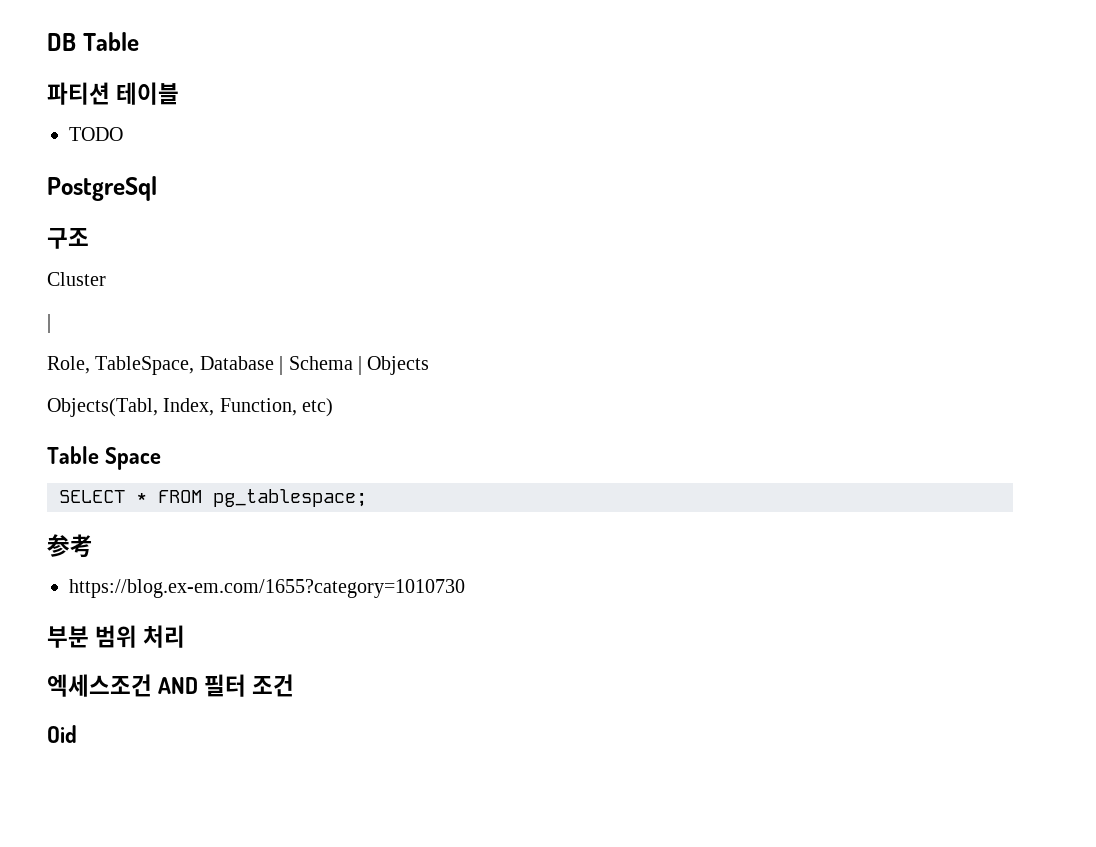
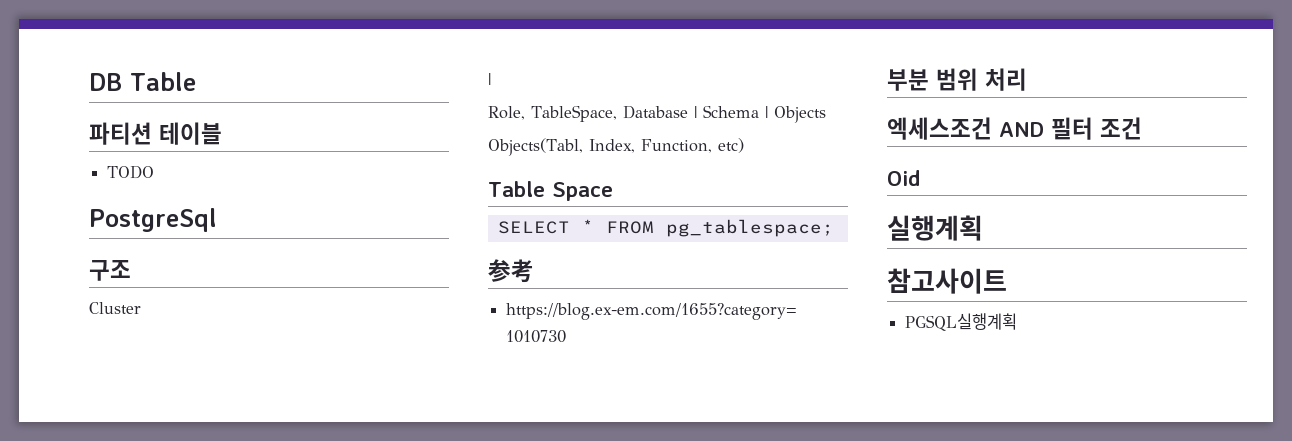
(77, 734) none -> [887,215,983,241] [887,268,1007,294] [905,313,1018,331] // 실행계획 // 참고사이트 // PGSQL실행계획

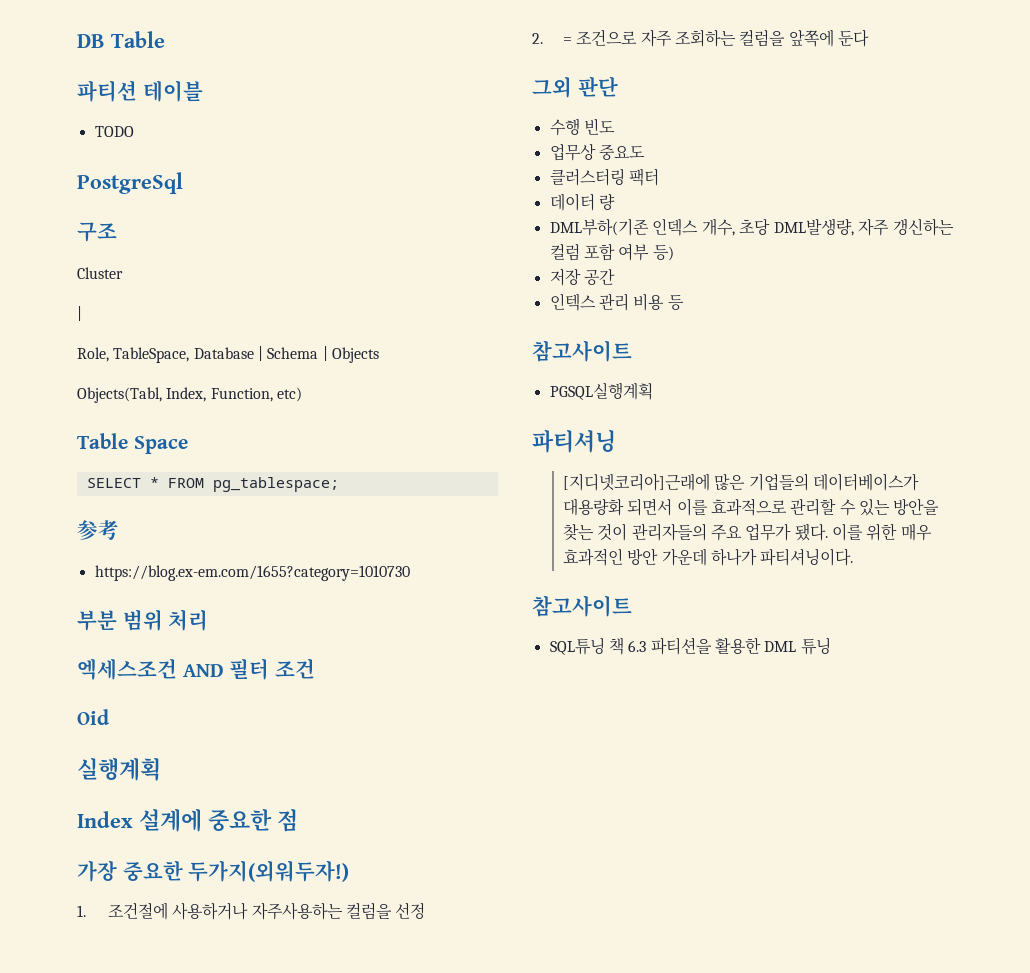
[887,268,1007,294] [905,313,1018,331] 참고사이트 // PGSQL실행계획 -> [77,809,298,832] [77,860,350,882] [77,902,426,920] [532,29,869,47] [532,76,618,98] [549,118,615,136] [549,143,645,161] [549,168,659,186] [549,193,615,211] [549,218,954,236] [549,243,674,261] [549,268,615,286] [549,293,684,311] [532,340,632,362] [549,382,653,400] [532,429,616,453] [563,473,920,491] [563,498,940,516] [563,523,932,541] [563,548,854,566] [532,595,632,617] [549,637,831,655] Index 설계에 중요한 점 // 가장 중요한 두가지(외워두자!) // 1. 조건절에 사용하거나 자주사용하는 컬럼을 선정 // 2. = 조건으로 자주 조회하는 컬럼을 앞쪽에 둔다 // 그외 판단 // 수행 빈도 // 업무상 중요도 // 클러스터링 팩터 // 데이터 량 // DML부하(기존 인덱스 개수, 초당 DML발생량, 자주 갱신하는 컬럼 포함 여부 등) // 저장 공간 // 인텍스 관리 비용 등 // 참고사이트 // PGSQL실행계획 // 파티셔닝 // [지디넷코리아]근래에 많은 기업들의 데이터베이스가 대용량화 되면서 이를 효과적으로 관리할 수 있는 방안을 찾는 것이 관리자들의 주요 업무가 됐다. 이를 위한 매우 효과적인 방안 가운데 하나가 파티셔닝이다. // 참고사이트 // SQL튜닝 책 6.3 파티션을 활용한 DML 튜닝

